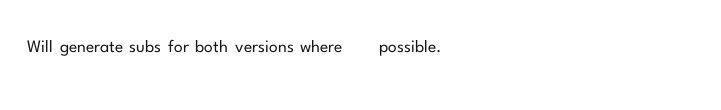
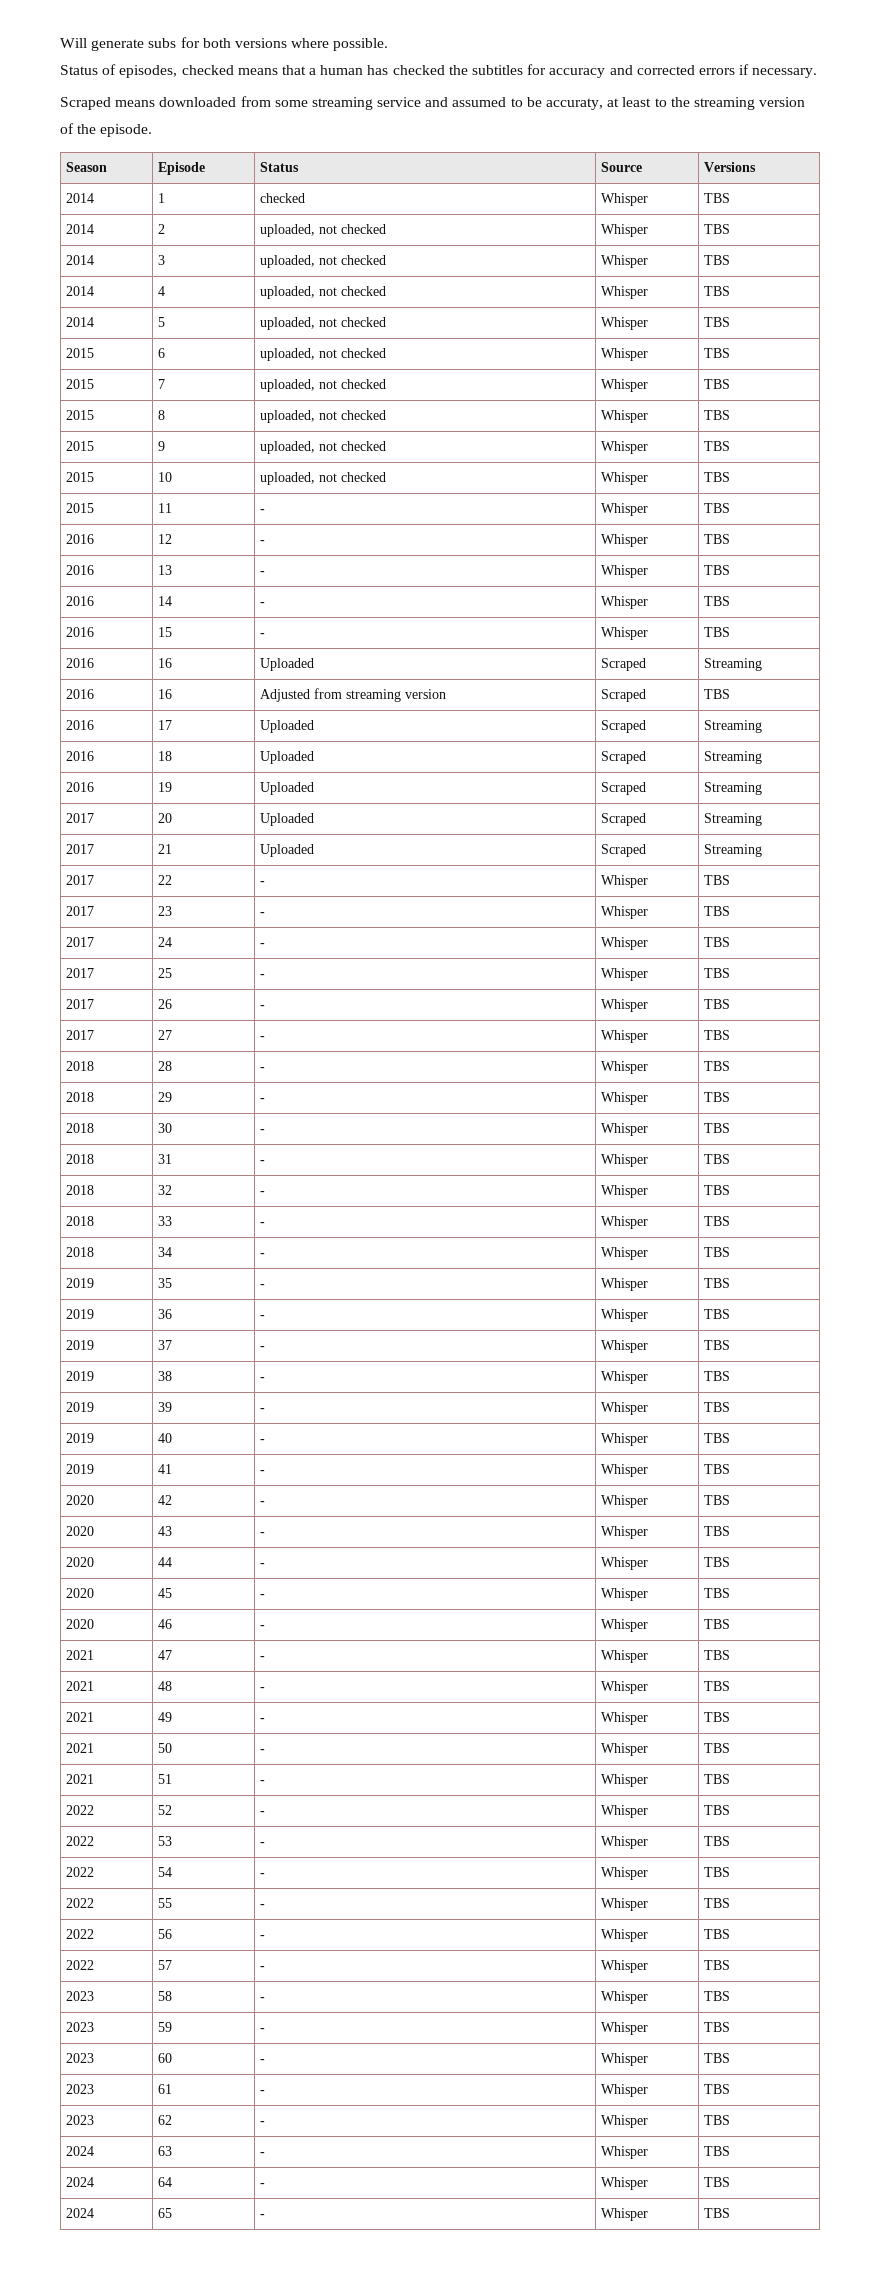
(441, 47) none -> [60,64,818,78] [60,96,806,110] [60,123,153,137] [66,162,108,172] [158,162,206,175] [260,162,300,172] [601,162,643,172] [704,162,757,172] [66,193,95,203] [158,193,166,203] [260,193,306,203] [601,193,649,206] [704,193,731,203] [66,224,95,234] [158,224,166,234] [260,224,387,237] [601,224,649,237] [704,224,731,234] [66,255,95,265] [158,255,166,265] [260,255,387,268] [601,255,649,268] [704,255,731,265] [66,286,95,296] [158,286,166,296] [260,286,387,299] [601,286,649,299] [704,286,731,296] [66,317,95,327] [158,317,166,327] [260,317,387,330] [601,317,649,330] [704,317,731,327] [66,348,95,358] [158,348,166,358] [260,348,387,361] [601,348,649,361] [704,348,731,358] [66,379,95,389] [158,379,166,389] [260,379,387,392] [601,379,649,392] [704,379,731,389] [66,410,95,420] [158,410,166,420] [260,410,387,423] [601,410,649,423] [704,410,731,420] [66,441,95,451] [158,441,166,451] [260,441,387,454] [601,441,649,454] [704,441,731,451] [66,472,95,482] [158,472,173,482] [260,472,387,485] [601,472,649,485] [704,472,731,482] [66,503,95,513] [158,503,173,513] [260,509,266,513] [601,503,649,516] [704,503,731,513] [66,534,95,544] [158,534,173,544] [260,540,266,544] [601,534,649,547] [704,534,731,544] [66,565,95,575] [158,565,173,575] [260,571,266,575] [601,565,649,578] [704,565,731,575] [66,596,95,606] [158,596,173,606] [260,602,266,606] [601,596,649,609] [704,596,731,606] [66,627,95,637] [158,627,173,637] [260,633,266,637] [601,627,649,640] [704,627,731,637] [66,658,95,668] [158,658,173,668] [260,658,315,671] [601,658,647,671] [704,658,763,671] [66,689,95,699] [158,689,173,699] [260,688,447,702] [601,689,647,702] [704,689,731,699] [66,720,95,730] [158,720,173,730] [260,720,315,733] [601,720,647,733] [704,720,763,733] [66,751,95,761] [158,751,173,761] [260,751,315,764] [601,751,647,764] [704,751,763,764] [66,782,95,792] [158,782,173,792] [260,782,315,795] [601,782,647,795] [704,782,763,795] [66,813,95,823] [158,813,173,823] [260,813,315,826] [601,813,647,826] [704,813,763,826] [66,844,95,854] [158,844,173,854] [260,844,315,857] [601,844,647,857] [704,844,763,857] [66,875,95,885] [158,875,173,885] [260,881,266,885] [601,875,649,888] [704,875,731,885] [66,906,95,916] [158,906,173,916] [260,912,266,916] [601,906,649,919] [704,906,731,916] [66,937,95,947] [158,937,173,947] [260,943,266,947] [601,937,649,950] [704,937,731,947] [66,968,95,978] [158,968,173,978] [260,974,266,978] [601,968,649,981] [704,968,731,978] [66,999,95,1009] [158,999,173,1009] [260,1005,266,1009] [601,999,649,1012] [704,999,731,1009] [66,1030,95,1040] [158,1030,173,1040] [260,1036,266,1040] [601,1030,649,1043] [704,1030,731,1040] [66,1061,95,1071] [158,1061,173,1071] [260,1067,266,1071] [601,1061,649,1074] [704,1061,731,1071] [66,1092,95,1102] [158,1092,173,1102] [260,1098,266,1102] [601,1092,649,1105] [704,1092,731,1102] [66,1123,95,1133] [158,1123,173,1133] [260,1129,266,1133] [601,1123,649,1136] [704,1123,731,1133] [66,1154,95,1164] [158,1154,173,1164] [260,1160,266,1164] [601,1154,649,1167] [704,1154,731,1164] [66,1185,95,1195] [158,1185,173,1195] [260,1191,266,1195] [601,1185,649,1198] [704,1185,731,1195] [66,1216,95,1226] [158,1216,173,1226] [260,1222,266,1226] [601,1216,649,1229] [704,1216,731,1226] [66,1247,95,1257] [158,1247,173,1257] [260,1253,266,1257] [601,1247,649,1260] [704,1247,731,1257] [66,1278,95,1288] [158,1278,173,1288] [260,1284,266,1288] [601,1278,649,1291] [704,1278,731,1288] [66,1309,95,1319] [158,1309,173,1319] [260,1315,266,1319] [601,1309,649,1322] [704,1309,731,1319] [66,1340,95,1350] [158,1340,173,1350] [260,1346,266,1350] [601,1340,649,1353] [704,1340,731,1350] [66,1371,95,1381] [158,1371,173,1381] [260,1377,266,1381] [601,1371,649,1384] [704,1371,731,1381] [66,1402,95,1412] [158,1402,173,1412] [260,1408,266,1412] [601,1402,649,1415] [704,1402,731,1412] [66,1433,95,1443] [158,1433,173,1443] [260,1439,266,1443] [601,1433,649,1446] [704,1433,731,1443] [66,1464,95,1474] [158,1464,173,1474] [260,1470,266,1474] [601,1464,649,1477] [704,1464,731,1474] [66,1495,95,1505] [158,1495,173,1505] [260,1501,266,1505] [601,1495,649,1508] [704,1495,731,1505] [66,1526,95,1536] [158,1526,173,1536] [260,1532,266,1536] [601,1526,649,1539] [704,1526,731,1536] [66,1557,95,1567] [158,1557,173,1567] [260,1563,266,1567] [601,1557,649,1570] [704,1557,731,1567] [66,1588,95,1598] [158,1588,173,1598] [260,1594,266,1598] [601,1588,649,1601] [704,1588,731,1598] [66,1619,95,1629] [158,1619,173,1629] [260,1625,266,1629] [601,1619,649,1632] [704,1619,731,1629] [66,1650,95,1660] [158,1650,173,1660] [260,1656,266,1660] [601,1650,649,1663] [704,1650,731,1660] [66,1681,95,1691] [158,1681,173,1691] [260,1687,266,1691] [601,1681,649,1694] [704,1681,731,1691] [66,1712,95,1722] [158,1712,173,1722] [260,1718,266,1722] [601,1712,649,1725] [704,1712,731,1722] [66,1743,95,1753] [158,1743,173,1753] [260,1749,266,1753] [601,1743,649,1756] [704,1743,731,1753] [66,1774,95,1784] [158,1774,173,1784] [260,1780,266,1784] [601,1774,649,1787] [704,1774,731,1784] [66,1805,95,1815] [158,1805,173,1815] [260,1811,266,1815] [601,1805,649,1818] [704,1805,731,1815] [66,1836,95,1846] [158,1836,173,1846] [260,1842,266,1846] [601,1836,649,1849] [704,1836,731,1846] [66,1867,95,1877] [158,1867,173,1877] [260,1873,266,1877] [601,1867,649,1880] [704,1867,731,1877] [66,1898,95,1908] [158,1898,173,1908] [260,1904,266,1908] [601,1898,649,1911] [704,1898,731,1908] [66,1929,95,1939] [158,1929,173,1939] [260,1935,266,1939] [601,1929,649,1942] [704,1929,731,1939] [66,1960,95,1970] [158,1960,173,1970] [260,1966,266,1970] [601,1960,649,1973] [704,1960,731,1970] [66,1991,95,2001] [158,1991,173,2001] [260,1997,266,2001] [601,1991,649,2004] [704,1991,731,2001] [66,2022,95,2032] [158,2022,173,2032] [260,2028,266,2032] [601,2022,649,2035] [704,2022,731,2032] [66,2053,95,2063] [158,2053,173,2063] [260,2059,266,2063] [601,2053,649,2066] [704,2053,731,2063] [66,2084,95,2094] [158,2084,173,2094] [260,2090,266,2094] [601,2084,649,2097] [704,2084,731,2094] [66,2115,95,2125] [158,2115,173,2125] [260,2121,266,2125] [601,2115,649,2128] [704,2115,731,2125] [66,2146,95,2156] [158,2146,173,2156] [260,2152,266,2156] [601,2146,649,2159] [704,2146,731,2156] [66,2177,95,2187] [158,2177,173,2187] [260,2183,266,2187] [601,2177,649,2190] [704,2177,731,2187] [66,2208,95,2218] [158,2208,173,2218] [260,2214,266,2218] [601,2208,649,2221] [704,2208,731,2218] // Status of episodes, checked means that a human has checked the subtitles for accuracy and corrected errors if necessary. // Scraped means downloaded from some streaming service and assumed to be accuraty, at least to the streaming version of the episode. // Season | Episode | Status | Source | Versions // 2014 | 1 | checked | Whisper | TBS // 2014 | 2 | uploaded, not checked | Whisper | TBS // 2014 | 3 | uploaded, not checked | Whisper | TBS // 2014 | 4 | uploaded, not checked | Whisper | TBS // 2014 | 5 | uploaded, not checked | Whisper | TBS // 2015 | 6 | uploaded, not checked | Whisper | TBS // 2015 | 7 | uploaded, not checked | Whisper | TBS // 2015 | 8 | uploaded, not checked | Whisper | TBS // 2015 | 9 | uploaded, not checked | Whisper | TBS // 2015 | 10 | uploaded, not checked | Whisper | TBS // 2015 | 11 | - | Whisper | TBS // 2016 | 12 | - | Whisper | TBS // 2016 | 13 | - | Whisper | TBS // 2016 | 14 | - | Whisper | TBS // 2016 | 15 | - | Whisper | TBS // 2016 | 16 | Uploaded | Scraped | Streaming // 2016 | 16 | Adjusted from streaming version | Scraped | TBS // 2016 | 17 | Uploaded | Scraped | Streaming // 2016 | 18 | Uploaded | Scraped | Streaming // 2016 | 19 | Uploaded | Scraped | Streaming // 2017 | 20 | Uploaded | Scraped | Streaming // 2017 | 21 | Uploaded | Scraped | Streaming // 2017 | 22 | - | Whisper | TBS // 2017 | 23 | - | Whisper | TBS // 2017 | 24 | - | Whisper | TBS // 2017 | 25 | - | Whisper | TBS // 2017 | 26 | - | Whisper | TBS // 2017 | 27 | - | Whisper | TBS // 2018 | 28 | - | Whisper | TBS // 2018 | 29 | - | Whisper | TBS // 2018 | 30 | - | Whisper | TBS // 2018 | 31 | - | Whisper | TBS // 2018 | 32 | - | Whisper | TBS // 2018 | 33 | - | Whisper | TBS // 2018 | 34 | - | Whisper | TBS // 2019 | 35 | - | Whisper | TBS // 2019 | 36 | - | Whisper | TBS // 2019 | 37 | - | Whisper | TBS // 2019 | 38 | - | Whisper | TBS // 2019 | 39 | - | Whisper | TBS // 2019 | 40 | - | Whisper | TBS // 2019 | 41 | - | Whisper | TBS // 2020 | 42 | - | Whisper | TBS // 2020 | 43 | - | Whisper | TBS // 2020 | 44 | - | Whisper | TBS // 2020 | 45 | - | Whisper | TBS // 2020 | 46 | - | Whisper | TBS // 2021 | 47 | - | Whisper | TBS // 2021 | 48 | - | Whisper | TBS // 2021 | 49 | - | Whisper | TBS // 2021 | 50 | - | Whisper | TBS // 2021 | 51 | - | Whisper | TBS // 2022 | 52 | - | Whisper | TBS // 2022 | 53 | - | Whisper | TBS // 2022 | 54 | - | Whisper | TBS // 2022 | 55 | - | Whisper | TBS // 2022 | 56 | - | Whisper | TBS // 2022 | 57 | - | Whisper | TBS // 2023 | 58 | - | Whisper | TBS // 2023 | 59 | - | Whisper | TBS // 2023 | 60 | - | Whisper | TBS // 2023 | 61 | - | Whisper | TBS // 2023 | 62 | - | Whisper | TBS // 2024 | 63 | - | Whisper | TBS // 2024 | 64 | - | Whisper | TBS // 2024 | 65 | - | Whisper | TBS

